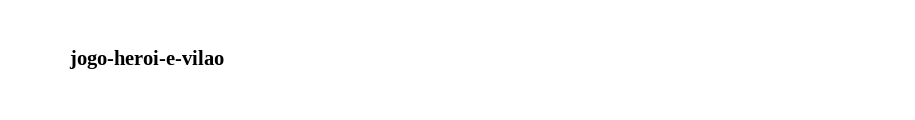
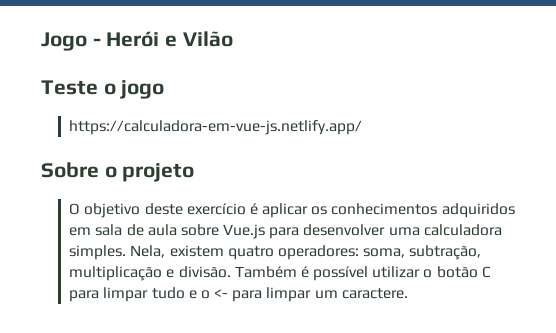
[69,50,224,69] jogo-heroi-e-vilao -> [41,31,233,51] [41,80,165,99] [69,120,363,135] [41,162,195,182] [69,203,515,218] [69,224,502,239] [69,245,482,260] [69,266,491,281] [69,287,408,302] Jogo - Herói e Vilão // Teste o jogo // https://calculadora-em-vue-js.netlify.app/ // Sobre o projeto // O objetivo deste exercício é aplicar os conhecimentos adquiridos em sala de aula sobre Vue.js para desenvolver uma calculadora simples. Nela, existem quatro operadores: soma, subtração, multiplicação e divisão. Também é possível utilizar o botão C para limpar tudo e o <- para limpar um caractere.

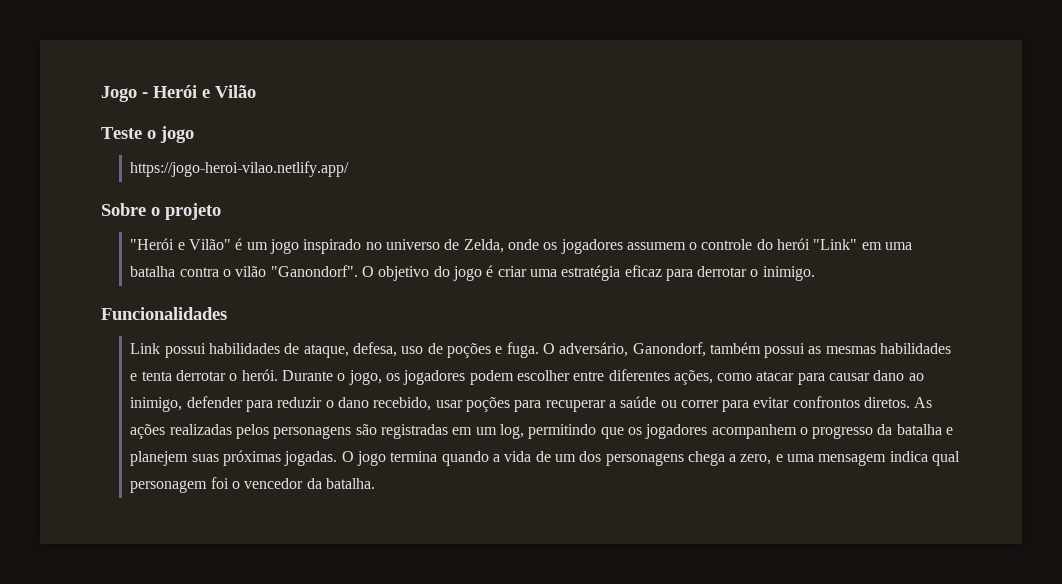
[69,120,363,135] https://calculadora-em-vue-js.netlify.app/ -> [130,161,350,177] https://jogo-heroi-vilao.netlify.app/
[69,203,515,218] [69,224,502,239] [69,245,482,260] [69,266,491,281] [69,287,408,302] O objetivo deste exercício é aplicar os conhecimentos adquiridos em sala de aula sobre Vue.js para desenvolver uma calculadora simples. Nela, existem quatro operadores: soma, subtração, multiplicação e divisão. Também é possível utilizar o botão C para limpar tudo e o <- para limpar um caractere. -> [130,238,913,254] [130,265,815,281] [101,307,227,320] [130,342,952,358] [130,369,924,385] [130,396,933,412] [130,424,954,439] [130,450,961,466] [130,477,375,493] "Herói e Vilão" é um jogo inspirado no universo de Zelda, onde os jogadores assumem o controle do herói "Link" em uma batalha contra o vilão "Ganondorf". O objetivo do jogo é criar uma estratégia eficaz para derrotar o inimigo. // Funcionalidades // Link possui habilidades de ataque, defesa, uso de poções e fuga. O adversário, Ganondorf, também possui as mesmas habilidades e tenta derrotar o herói. Durante o jogo, os jogadores podem escolher entre diferentes ações, como atacar para causar dano ao inimigo, defender para reduzir o dano recebido, usar poções para recuperar a saúde ou correr para evitar confrontos diretos. As ações realizadas pelos personagens são registradas em um log, permitindo que os jogadores acompanhem o progresso da batalha e planejem suas próximas jogadas. O jogo termina quando a vida de um dos personagens chega a zero, e uma mensagem indica qual personagem foi o vencedor da batalha.

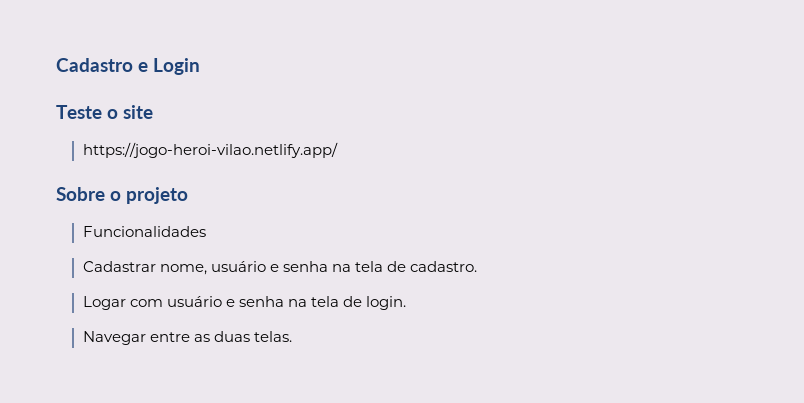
[101,85,256,102] Jogo - Herói e Vilão -> [56,58,200,75] Cadastro e Login
[160,126,194,143] jogo -> [123,105,153,119] site
[130,238,913,254] [130,265,815,281] [101,307,227,320] [130,342,952,358] [130,369,924,385] [130,396,933,412] [130,424,954,439] [130,450,961,466] [130,477,375,493] "Herói e Vilão" é um jogo inspirado no universo de Zelda, onde os jogadores assumem o controle do herói "Link" em uma batalha contra o vilão "Ganondorf". O objetivo do jogo é criar uma estratégia eficaz para derrotar o inimigo. // Funcionalidades // Link possui habilidades de ataque, defesa, uso de poções e fuga. O adversário, Ganondorf, também possui as mesmas habilidades e tenta derrotar o herói. Durante o jogo, os jogadores podem escolher entre diferentes ações, como atacar para causar dano ao inimigo, defender para reduzir o dano recebido, usar poções para recuperar a saúde ou correr para evitar confrontos diretos. As ações realizadas pelos personagens são registradas em um log, permitindo que os jogadores acompanhem o progresso da batalha e planejem suas próximas jogadas. O jogo termina quando a vida de um dos personagens chega a zero, e uma mensagem indica qual personagem foi o vencedor da batalha. -> [82,226,206,237] [82,261,477,275] [82,296,406,310] [82,331,292,345] Funcionalidades // Cadastrar nome, usuário e senha na tela de cadastro. // Logar com usuário e senha na tela de login. // Navegar entre as duas telas.

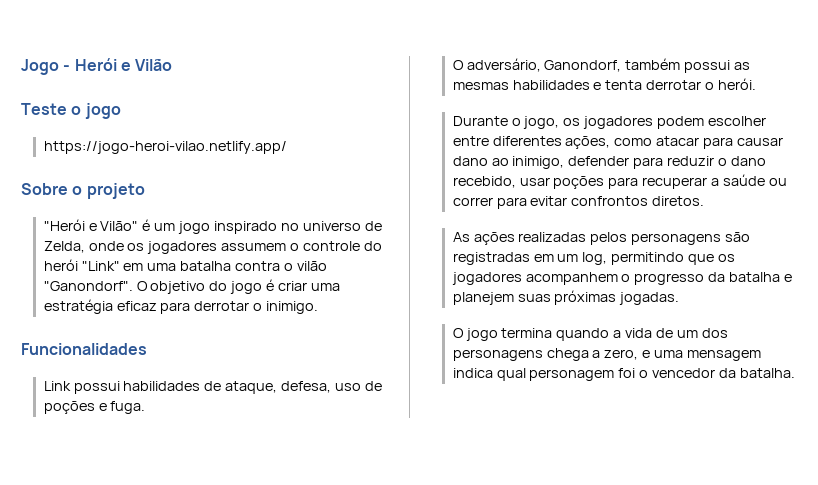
[56,58,200,75] Cadastro e Login -> [21,58,173,75] Jogo - Herói e Vilão
[123,105,153,119] site -> [84,103,121,119] jogo
[82,226,206,237] [82,261,477,275] [82,296,406,310] [82,331,292,345] Funcionalidades // Cadastrar nome, usuário e senha na tela de cadastro. // Logar com usuário e senha na tela de login. // Navegar entre as duas telas. -> [43,219,382,234] [43,241,383,254] [43,259,328,271] [43,279,341,294] [43,299,319,314] [21,343,147,355] [43,381,383,394] [43,401,146,414] [452,58,751,73] [452,78,757,90] [452,116,767,129] [452,136,784,149] [452,156,767,169] [452,174,788,189] [452,196,705,209] [452,232,751,245] [452,252,736,265] [451,272,793,285] [452,290,680,305] [452,328,728,341] [452,348,762,361] [452,368,796,381] "Herói e Vilão" é um jogo inspirado no universo de Zelda, onde os jogadores assumem o controle do herói "Link" em uma batalha contra o vilão "Ganondorf". O objetivo do jogo é criar uma estratégia eficaz para derrotar o inimigo. // Funcionalidades // Link possui habilidades de ataque, defesa, uso de poções e fuga. // O adversário, Ganondorf, também possui as mesmas habilidades e tenta derrotar o herói. // Durante o jogo, os jogadores podem escolher entre diferentes ações, como atacar para causar dano ao inimigo, defender para reduzir o dano recebido, usar poções para recuperar a saúde ou correr para evitar confrontos diretos. // As ações realizadas pelos personagens são registradas em um log, permitindo que os jogadores acompanhem o progresso da batalha e planejem suas próximas jogadas. // O jogo termina quando a vida de um dos personagens chega a zero, e uma mensagem indica qual personagem foi o vencedor da batalha.

